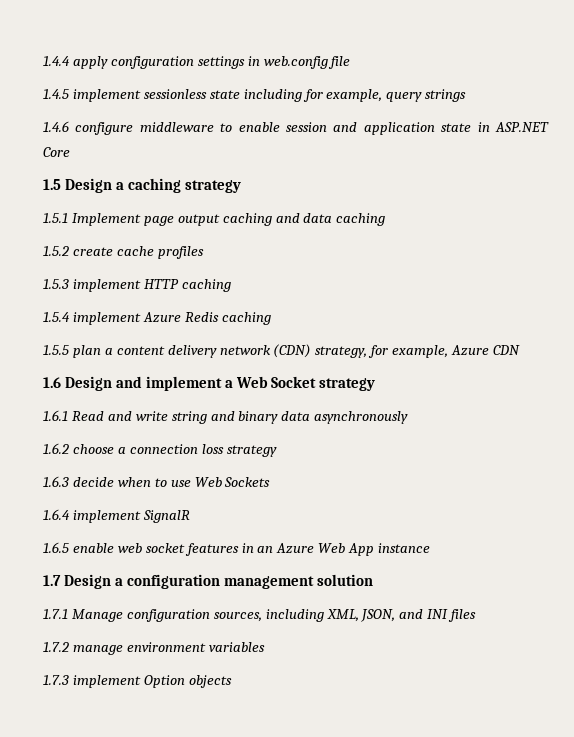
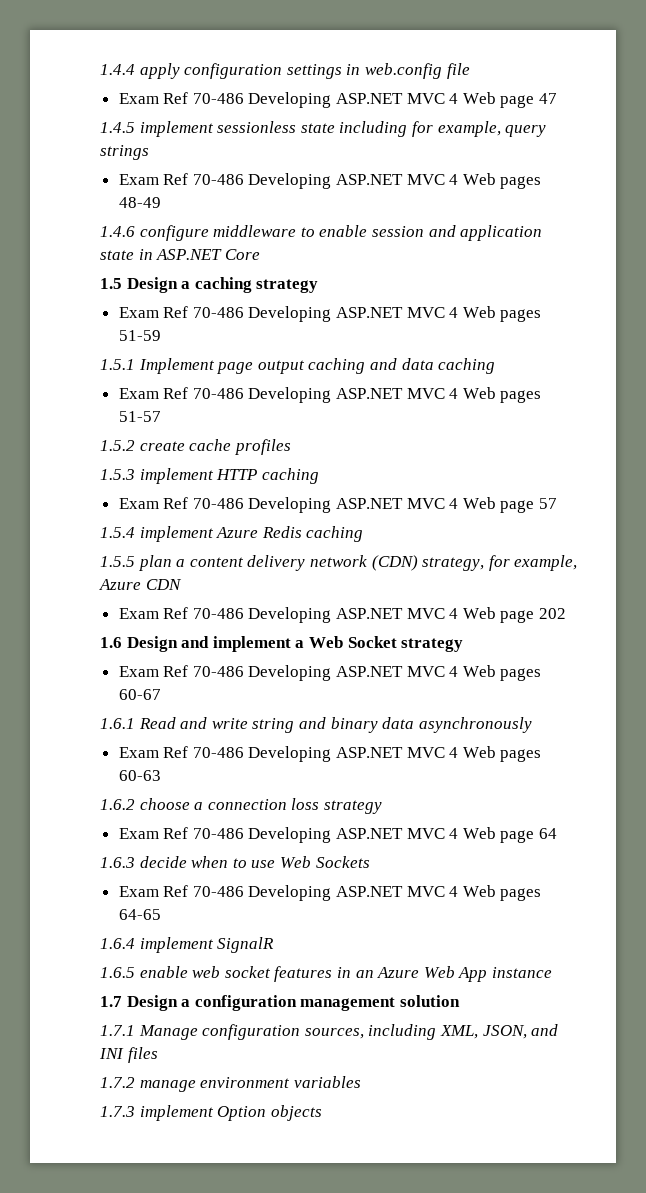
(351, 62) none -> [118,92,558,108] // Exam Ref 70-486 Developing ASP.NET MVC 4 Web page 47
(467, 95) none -> [118,173,542,189] [118,197,161,208] // Exam Ref 70-486 Developing ASP.NET MVC 4 Web pages 48-49
(241, 186) none -> [118,306,542,322] [118,330,161,341] // Exam Ref 70-486 Developing ASP.NET MVC 4 Web pages 51-59
(386, 219) none -> [118,387,542,403] [118,411,161,422] // Exam Ref 70-486 Developing ASP.NET MVC 4 Web pages 51-57
(231, 285) none -> [118,497,558,513] // Exam Ref 70-486 Developing ASP.NET MVC 4 Web page 57
(521, 350) none -> [118,607,567,623] // Exam Ref 70-486 Developing ASP.NET MVC 4 Web page 202
(376, 384) none -> [118,665,542,681] [118,689,161,700] // Exam Ref 70-486 Developing ASP.NET MVC 4 Web pages 60-67
(409, 417) none -> [118,746,542,762] [118,770,161,781] // Exam Ref 70-486 Developing ASP.NET MVC 4 Web pages 60-63
(277, 451) none -> [118,827,558,843] // Exam Ref 70-486 Developing ASP.NET MVC 4 Web page 64
(271, 482) none -> [118,885,542,901] [118,909,161,920] // Exam Ref 70-486 Developing ASP.NET MVC 4 Web pages 64-65

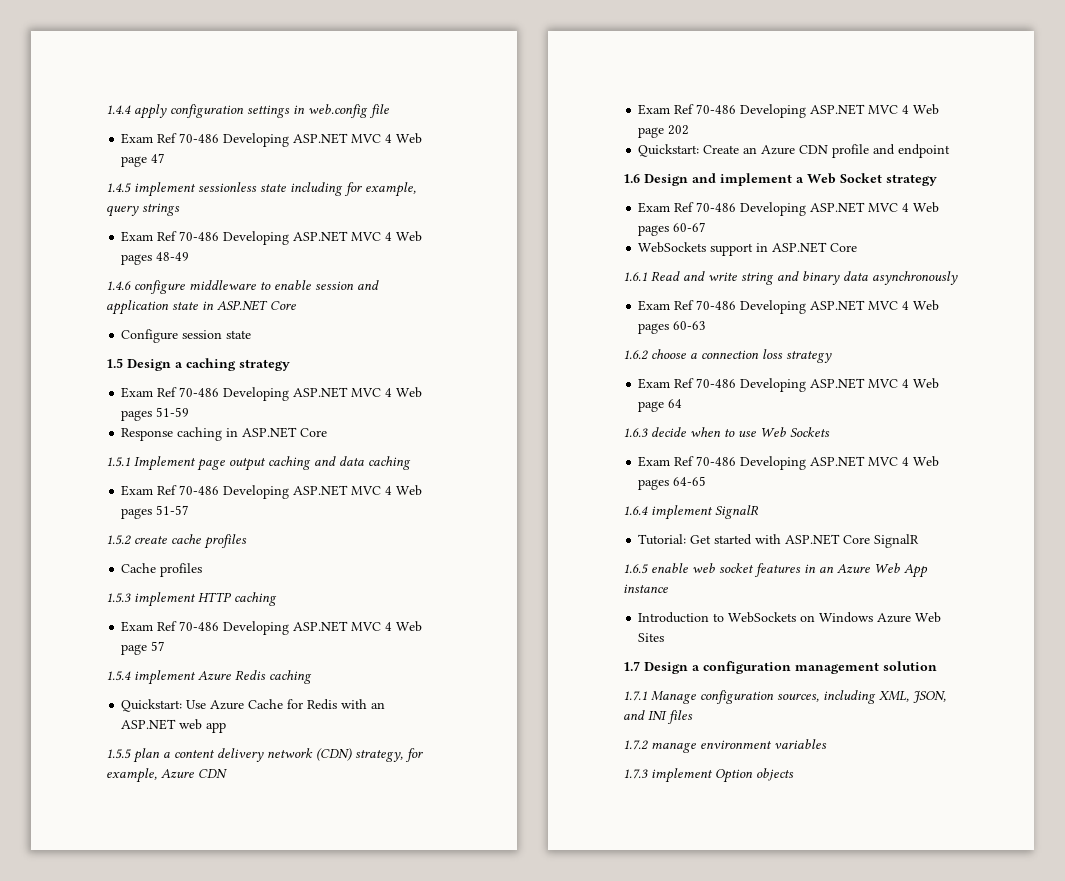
(260, 254) none -> [121,329,252,343] // Configure session state
(161, 335) none -> [121,427,328,441] // Response caching in ASP.NET Core
(291, 447) none -> [121,563,203,577] // Cache profiles
(364, 534) none -> [121,699,386,712] [121,719,227,733] // Quickstart: Use Azure Cache for Redis with an ASP.NET web app
(567, 613) none -> [638,144,951,158] // Quickstart: Create an Azure CDN profile and endpoint
(161, 694) none -> [638,242,858,256] // WebSockets support in ASP.NET Core
(275, 945) none -> [638,534,920,548] // Tutorial: Get started with ASP.NET Core SignalR
(552, 972) none -> [638,612,942,623] [638,633,665,642] // Introduction to WebSockets on Windows Azure Web Sites

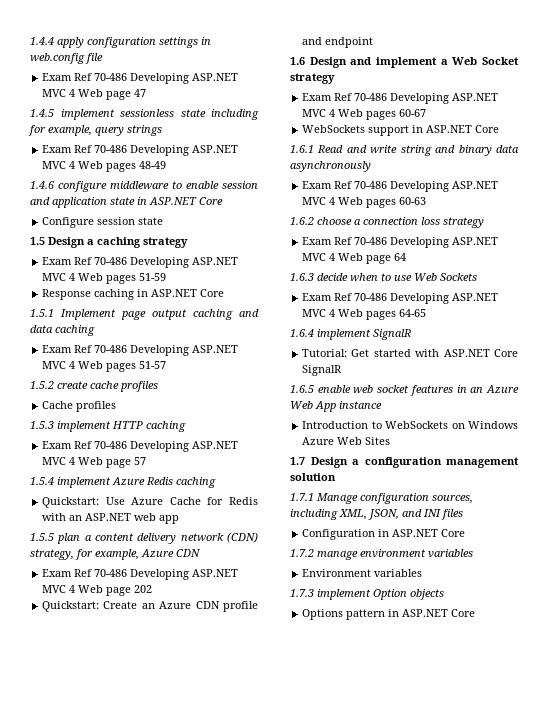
(693, 717) none -> [302,529,466,540] // Configuration in ASP.NET Core
(827, 744) none -> [302,569,423,577] // Environment variables
(794, 774) none -> [302,609,476,620] // Options pattern in ASP.NET Core

